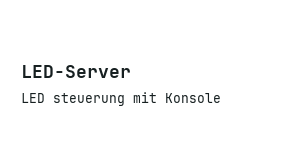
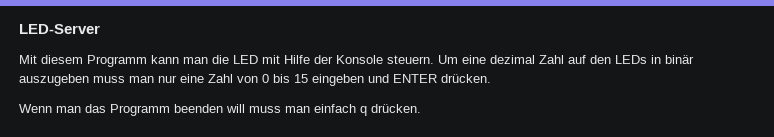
[21,92,221,106] LED steuerung mit Konsole -> [19,55,694,67] [19,74,491,86] [19,104,421,116] Mit diesem Programm kann man die LED mit Hilfe der Konsole steuern. Um eine dezimal Zahl auf den LEDs in binär auszugeben muss man nur eine Zahl von 0 bis 15 eingeben und ENTER drücken. // Wenn man das Programm beenden will muss man einfach q drücken.

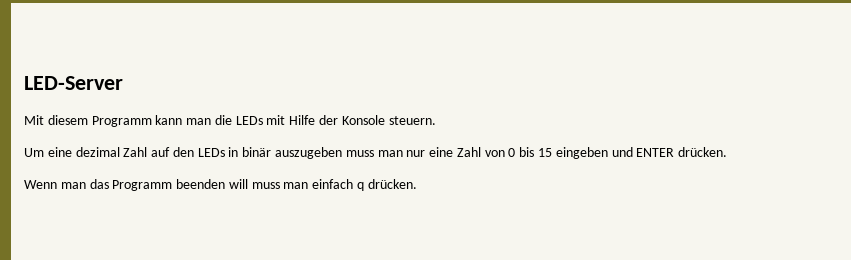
[233,55,258,64] LED -> [235,116,263,125] LEDs
(434, 59) none -> (436, 120) //

